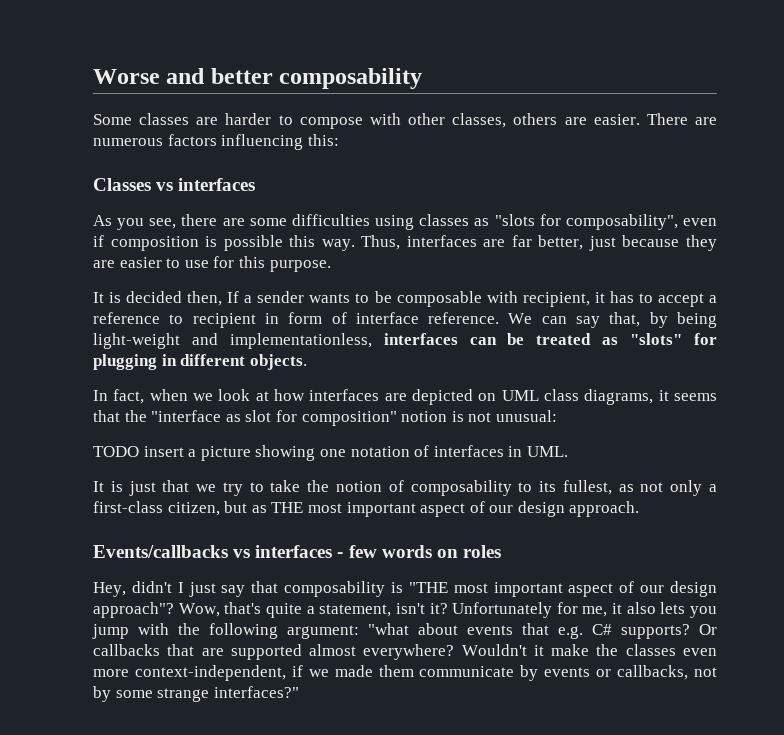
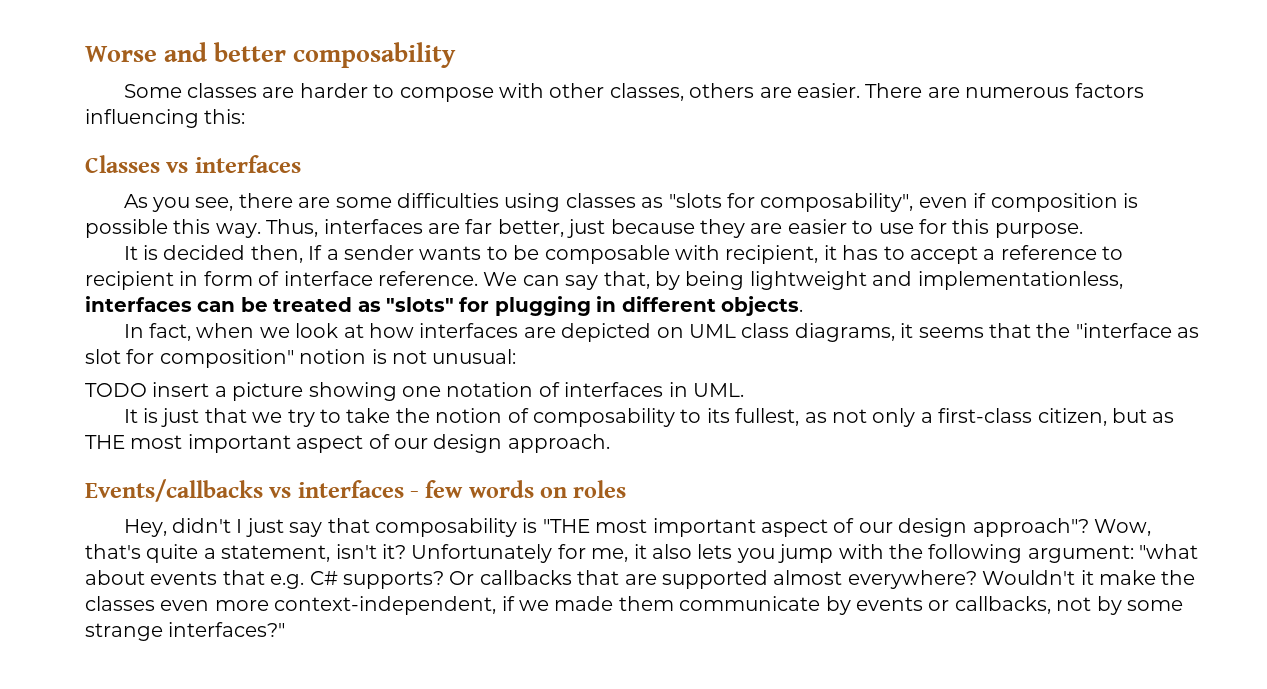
[93,333,180,349] light-weight -> [749,271,867,290] lightweight

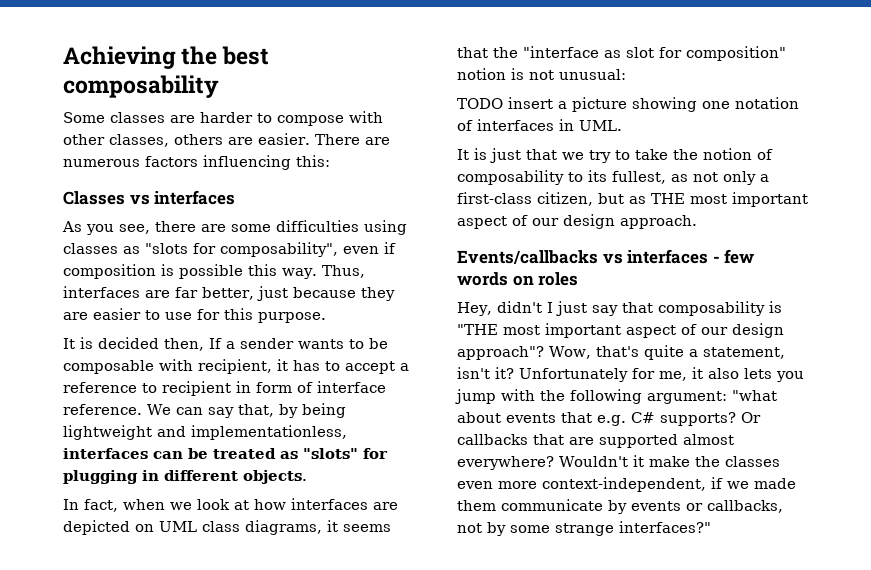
[85,42,287,62] Worse and better -> [63,46,270,69] Achieving the best

